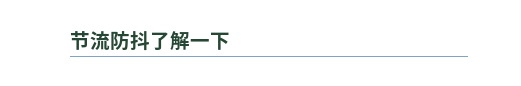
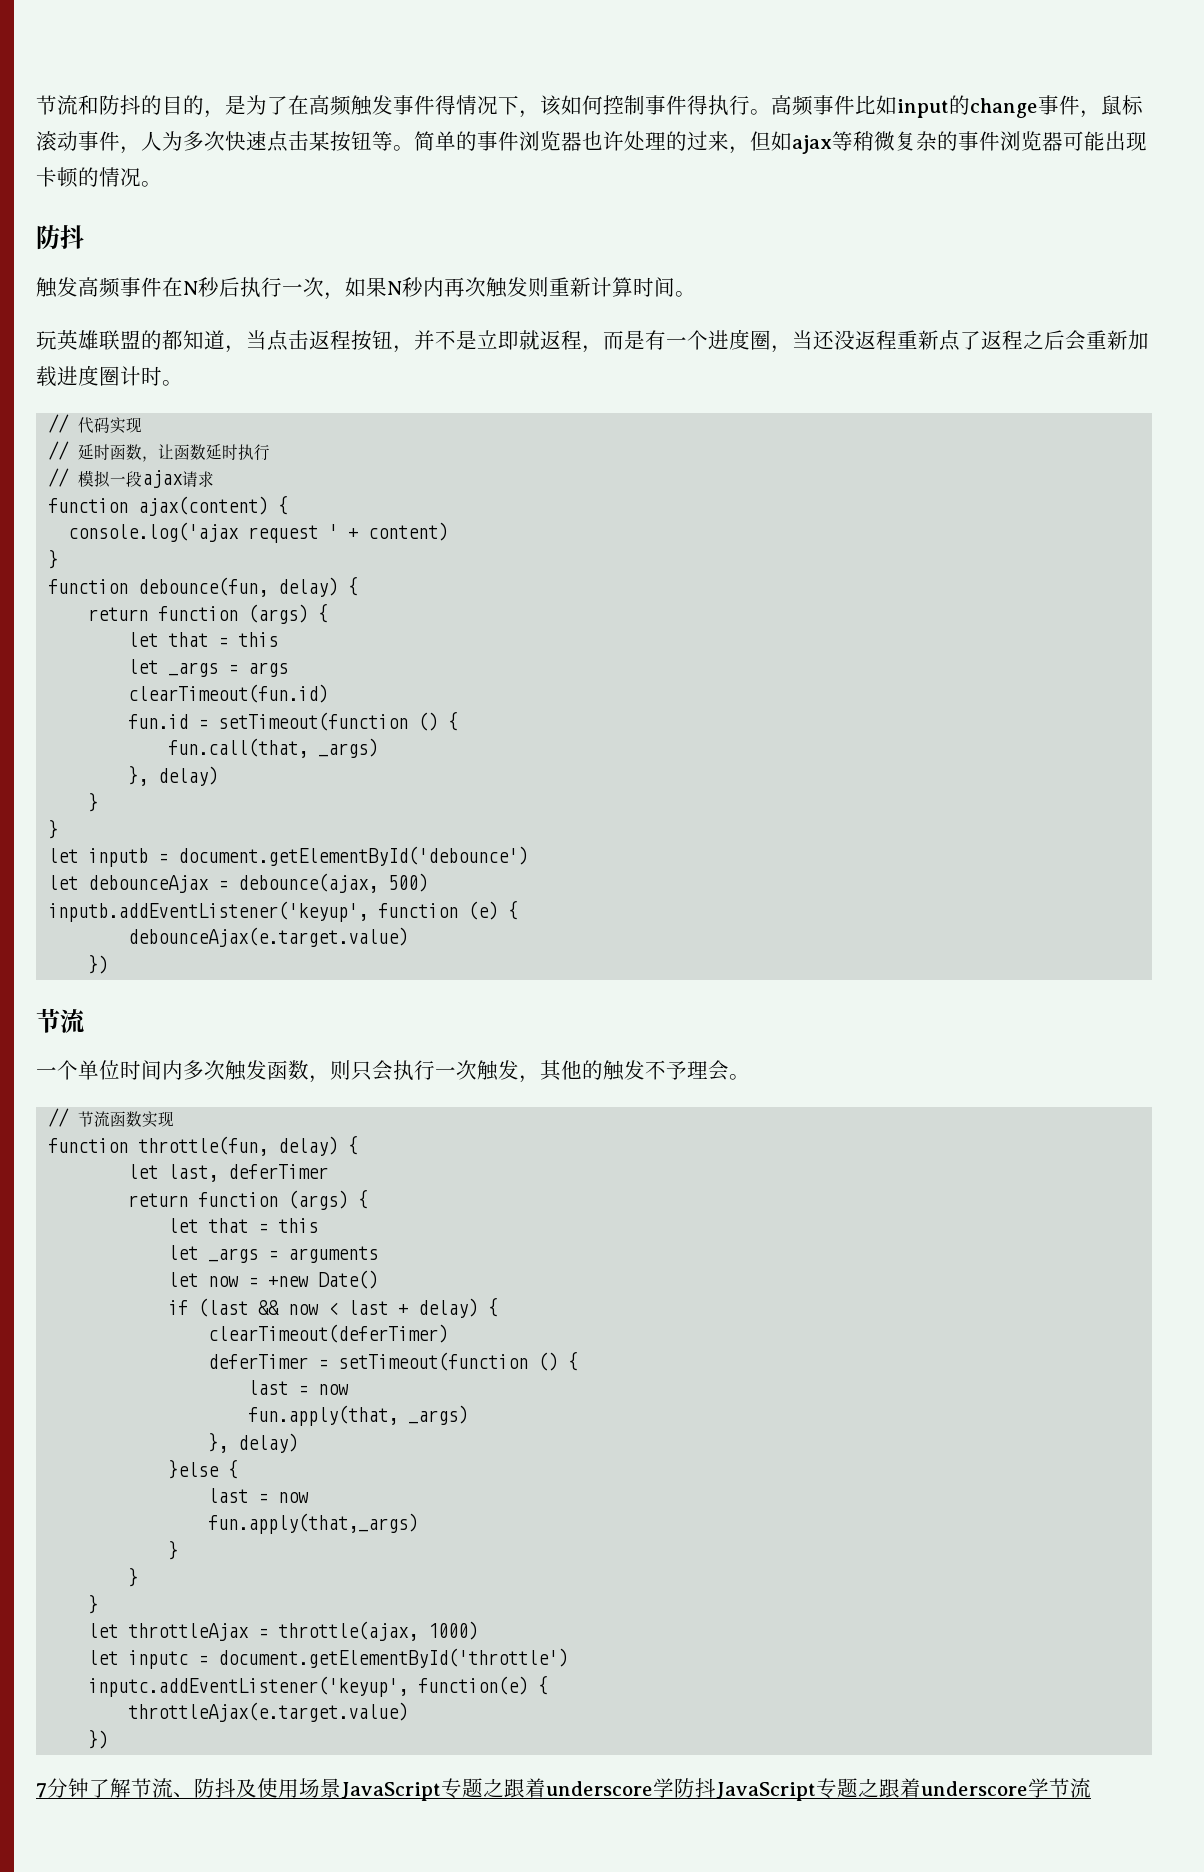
[70,31,230,51] 节流防抖了解一下 -> [36,95,1144,118] [36,131,1147,154] [36,167,162,188] [36,225,84,250] [36,277,696,300] [36,329,1149,353] [36,365,183,387] [48,414,143,434] [48,441,271,462] [48,468,215,488] [48,495,289,516] [68,522,449,543] [48,549,59,569] [48,576,359,597] [88,603,329,624] [128,632,279,647] [128,659,289,677] [128,684,329,703] [128,711,459,731] [168,738,379,758] [128,765,219,786] [88,792,99,812] [48,819,59,839] [48,846,529,867] [48,873,429,893] [48,900,519,922] [128,927,409,947] [88,954,109,974] [36,1008,85,1033] [36,1060,750,1083] [48,1108,175,1128] [48,1135,359,1156] [128,1164,329,1182] [128,1189,369,1210] [168,1218,319,1233] [168,1245,379,1263] [168,1270,379,1289] [168,1297,499,1318] [208,1324,449,1343] [208,1351,579,1371] [248,1380,350,1395] [248,1405,469,1426] [208,1432,299,1453] [168,1459,239,1479] [208,1488,310,1503] [208,1513,419,1534] [168,1540,179,1560] [128,1567,139,1587] [88,1594,99,1614] [88,1621,479,1641] [88,1648,569,1669] [88,1675,549,1697] [128,1702,409,1722] [88,1729,109,1749] [36,1778,1091,1801] 节流和防抖的目的，是为了在高频触发事件得情况下，该如何控制事件得执行。高频事件比如input的change事件，鼠标滚动事件，人为多次快速点击某按钮等。简单的事件浏览器也许处理的过来，但如ajax等稍微复杂的事件浏览器可能出现卡顿的情况。 // 防抖 // 触发高频事件在N秒后执行一次，如果N秒内再次触发则重新计算时间。 // 玩英雄联盟的都知道，当点击返程按钮，并不是立即就返程，而是有一个进度圈，当还没返程重新点了返程之后会重新加载进度圈计时。 // // 代码实现 // // 延时函数，让函数延时执行 // // 模拟一段ajax请求 // function ajax(content) { // console.log('ajax request ' + content) // } // function debounce(fun, delay) { // return function (args) { // let that = this // let _args = args // clearTimeout(fun.id) // fun.id = setTimeout(function () { // fun.call(that, _args) // }, delay) // } // } // let inputb = document.getElementById('debounce') // let debounceAjax = debounce(ajax, 500) // inputb.addEventListener('keyup', function (e) { // debounceAjax(e.target.value) // }) // 节流 // 一个单位时间内多次触发函数，则只会执行一次触发，其他的触发不予理会。 // // 节流函数实现 // function throttle(fun, delay) { // let last, deferTimer // return function (args) { // let that = this // let _args = arguments // let now = +new Date() // if (last && now < last + delay) { // clearTimeout(deferTimer) // deferTimer = setTimeout(function () { // last = now // fun.apply(that, _args) // }, delay) // }else { // last = now // fun.apply(that,_args) // } // } // } // let throttleAjax = throttle(ajax, 1000) // let inputc = document.getElementById('throttle') // inputc.addEventListener('keyup', function(e) { // throttleAjax(e.target.value) // }) // 7分钟了解节流、防抖及使用场景JavaScript专题之跟着underscore学防抖JavaScript专题之跟着underscore学节流

